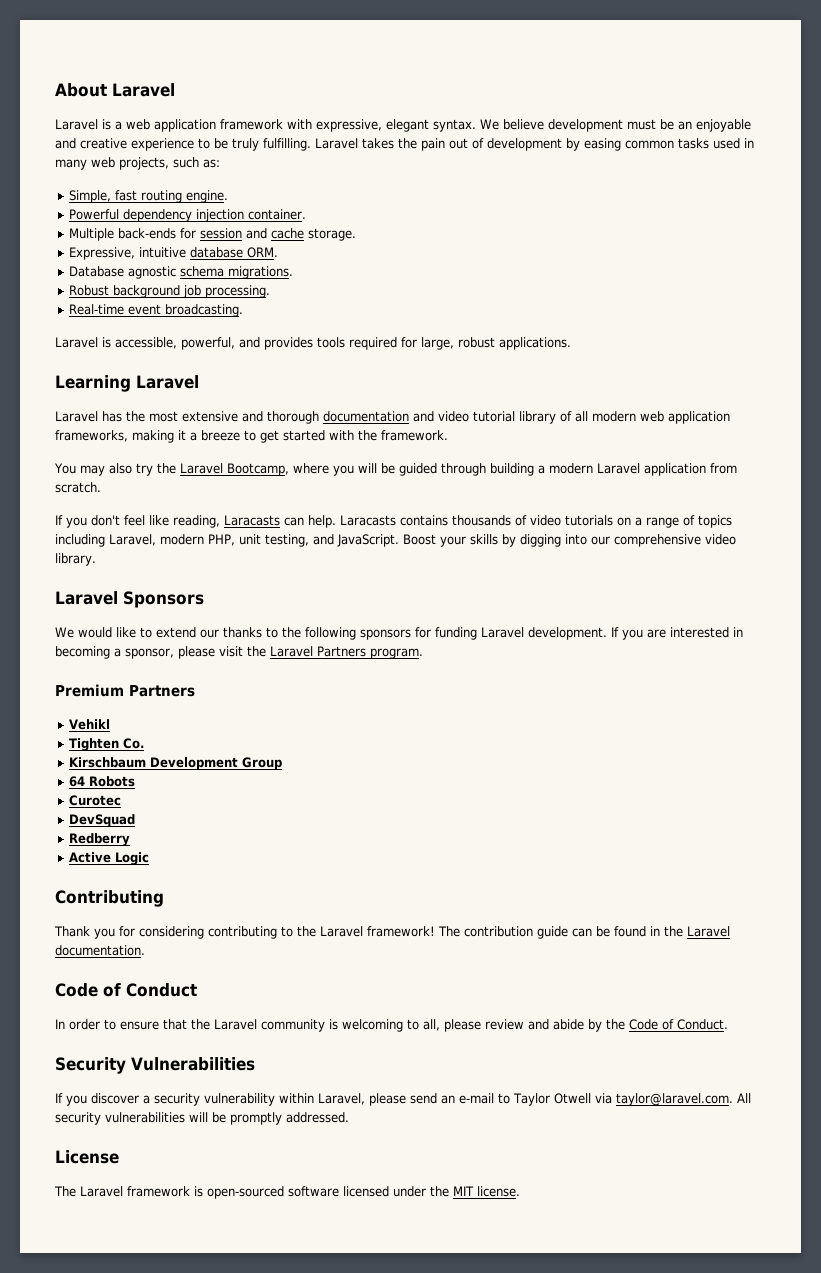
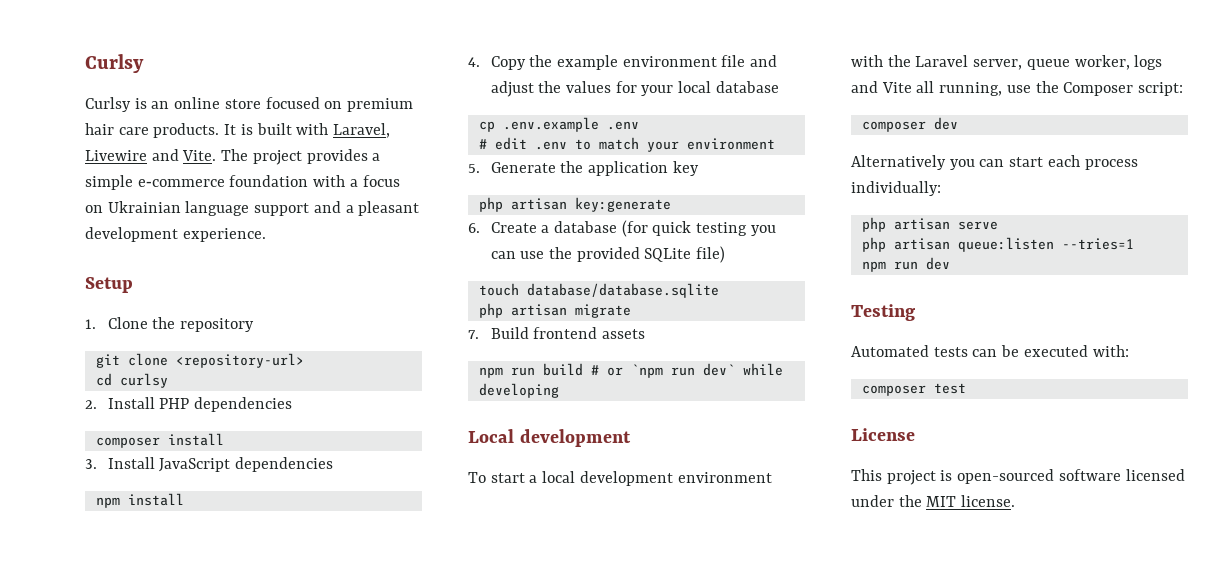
[55,83,175,97] [55,119,751,132] [55,138,754,151] [55,157,220,170] [69,190,229,203] [69,209,307,222] [69,228,357,241] [69,247,279,260] [69,266,294,279] [69,285,271,298] [69,304,244,317] [55,337,571,350] [55,375,199,392] [55,411,730,424] [55,430,448,443] [54,463,737,476] [55,482,101,493] [55,515,732,528] [55,534,736,547] [55,553,96,566] [55,591,204,608] [55,627,743,640] [55,646,423,659] [55,684,195,697] [69,719,111,730] [69,738,145,751] [69,757,283,770] [69,776,136,787] [69,795,122,806] [69,814,136,827] [69,833,131,846] [69,852,150,865] [55,890,164,907] [54,926,730,939] [55,945,145,956] [55,983,197,997] [55,1019,728,1032] [55,1057,255,1074] [55,1093,751,1106] [55,1112,349,1125] [55,1150,119,1164] [54,1186,190,1197] About Laravel // Laravel is a web application framework with expressive, elegant syntax. We believe development must be an enjoyable and creative experience to be truly fulfilling. Laravel takes the pain out of development by easing common tasks used in many web projects, such as: // Simple, fast routing engine. // Powerful dependency injection container. // Multiple back-ends for session and cache storage. // Expressive, intuitive database ORM. // Database agnostic schema migrations. // Robust background job processing. // Real-time event broadcasting. // Laravel is accessible, powerful, and provides tools required for large, robust applications. // Learning Laravel // Laravel has the most extensive and thorough documentation and video tutorial library of all modern web application frameworks, making it a breeze to get started with the framework. // You may also try the Laravel Bootcamp, where you will be guided through building a modern Laravel application from scratch. // If you don't feel like reading, Laracasts can help. Laracasts contains thousands of video tutorials on a range of topics including Laravel, modern PHP, unit testing, and JavaScript. Boost your skills by digging into our comprehensive video library. // Laravel Sponsors // We would like to extend our thanks to the following sponsors for funding Laravel development. If you are interested in becoming a sponsor, please visit the Laravel Partners program. // Premium Partners // Vehikl // Tighten Co. // Kirschbaum Development Group // 64 Robots // Curotec // DevSquad // Redberry // Active Logic // Contributing // Thank you for considering contributing to the Laravel framework! The contribution guide can be found in the Laravel documentation. // Code of Conduct // In order to ensure that the Laravel community is welcoming to all, please review and abide by the Code of Conduct. // Security Vulnerabilities // If you discover a security vulnerability within Laravel, please send an e-mail to Taylor Otwell via taylor@laravel.com. All security vulnerabilities will be promptly addressed. // License // The Laravel framework -> [85,54,144,73] [85,97,414,112] [85,123,391,138] [85,149,381,165] [85,175,400,190] [85,201,420,216] [85,227,266,242] [85,277,133,293] [85,317,255,332] [95,353,304,368] [95,373,168,388] [85,397,293,412] [95,433,224,448] [85,457,334,472] [95,493,184,508] [468,55,778,70] [490,81,779,97] [478,117,639,132] [478,137,775,152] [468,161,699,176] [478,197,671,212] [468,220,776,237] [490,246,726,263] [478,283,719,298] [478,303,631,318] [468,327,646,339] [478,363,783,378] [478,383,559,398] [468,429,631,447] [468,471,772,486] [851,55,1163,70] [851,81,1184,96] [861,117,958,132] [851,155,1138,170] [851,181,941,196] [861,217,998,232] [861,237,1134,252] [861,257,950,272] [851,304,915,321] [851,345,1129,357] [861,383,966,396] [851,428,915,441] [851,469,936,485] Curlsy // Curlsy is an online store focused on premium hair care products. It is built with Laravel, Livewire and Vite. The project provides a simple e‑commerce foundation with a focus on Ukrainian language support and a pleasant development experience. // Setup // 1. Clone the repository // git clone <repository-url> // cd curlsy // 2. Install PHP dependencies // composer install // 3. Install JavaScript dependencies // npm install // 4. Copy the example environment file and adjust the values for your local database // cp .env.example .env // # edit .env to match your environment // 5. Generate the application key // php artisan key:generate // 6. Create a database (for quick testing you can use the provided SQLite file) // touch database/database.sqlite // php artisan migrate // 7. Build frontend assets // npm run build # or `npm run dev` while developing // Local development // To start a local development environment with the Laravel server, queue worker, logs and Vite all running, use the Composer script: // composer dev // Alternatively you can start each process individually: // php artisan serve // php artisan queue:listen --tries=1 // npm run dev // Testing // Automated tests can be executed with: // composer test // License // This project

